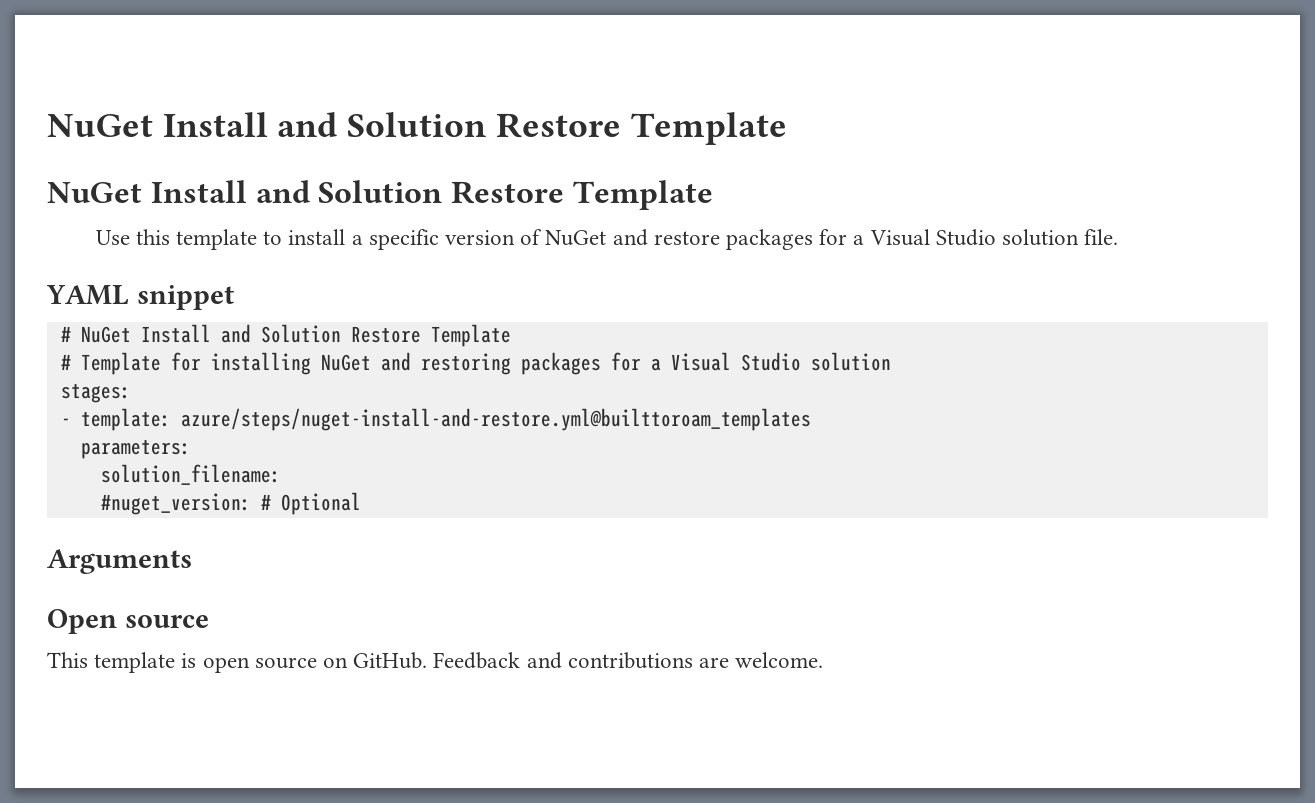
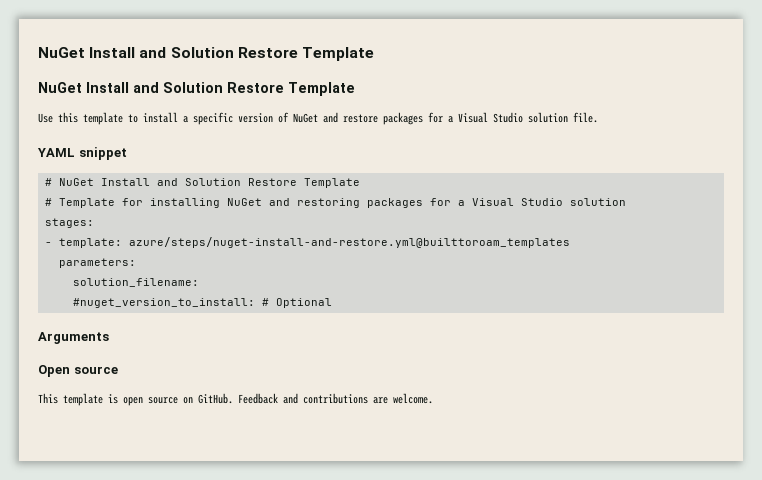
[100,493,251,515] #nuget_version: -> [72,298,255,308] #nuget_version_to_install:

